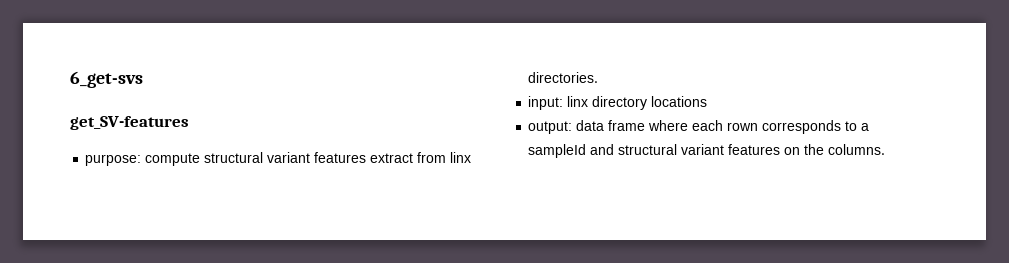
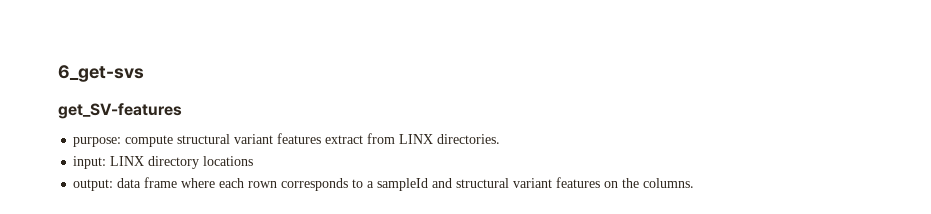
[450,152,472,163] linx -> [399,134,434,144] LINX
[567,96,589,107] linx -> [110,156,145,166] LINX

